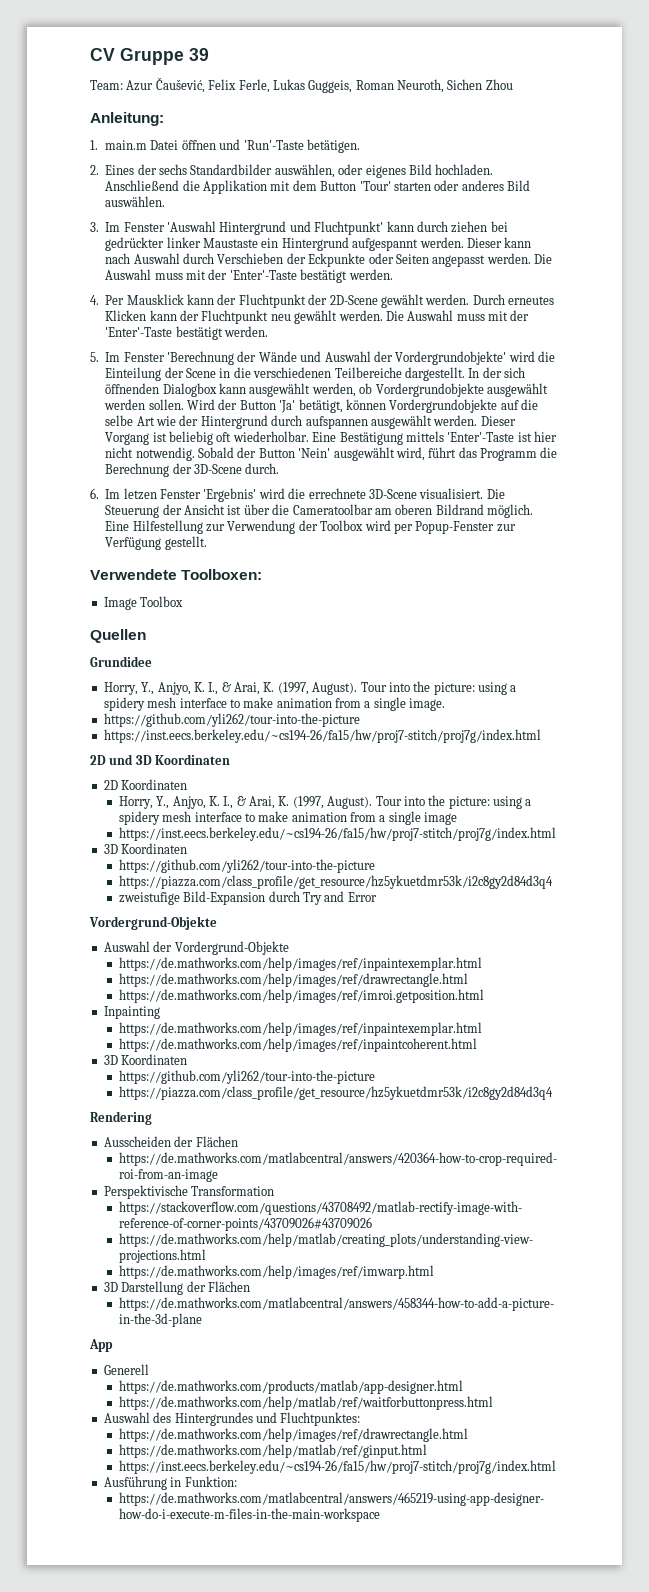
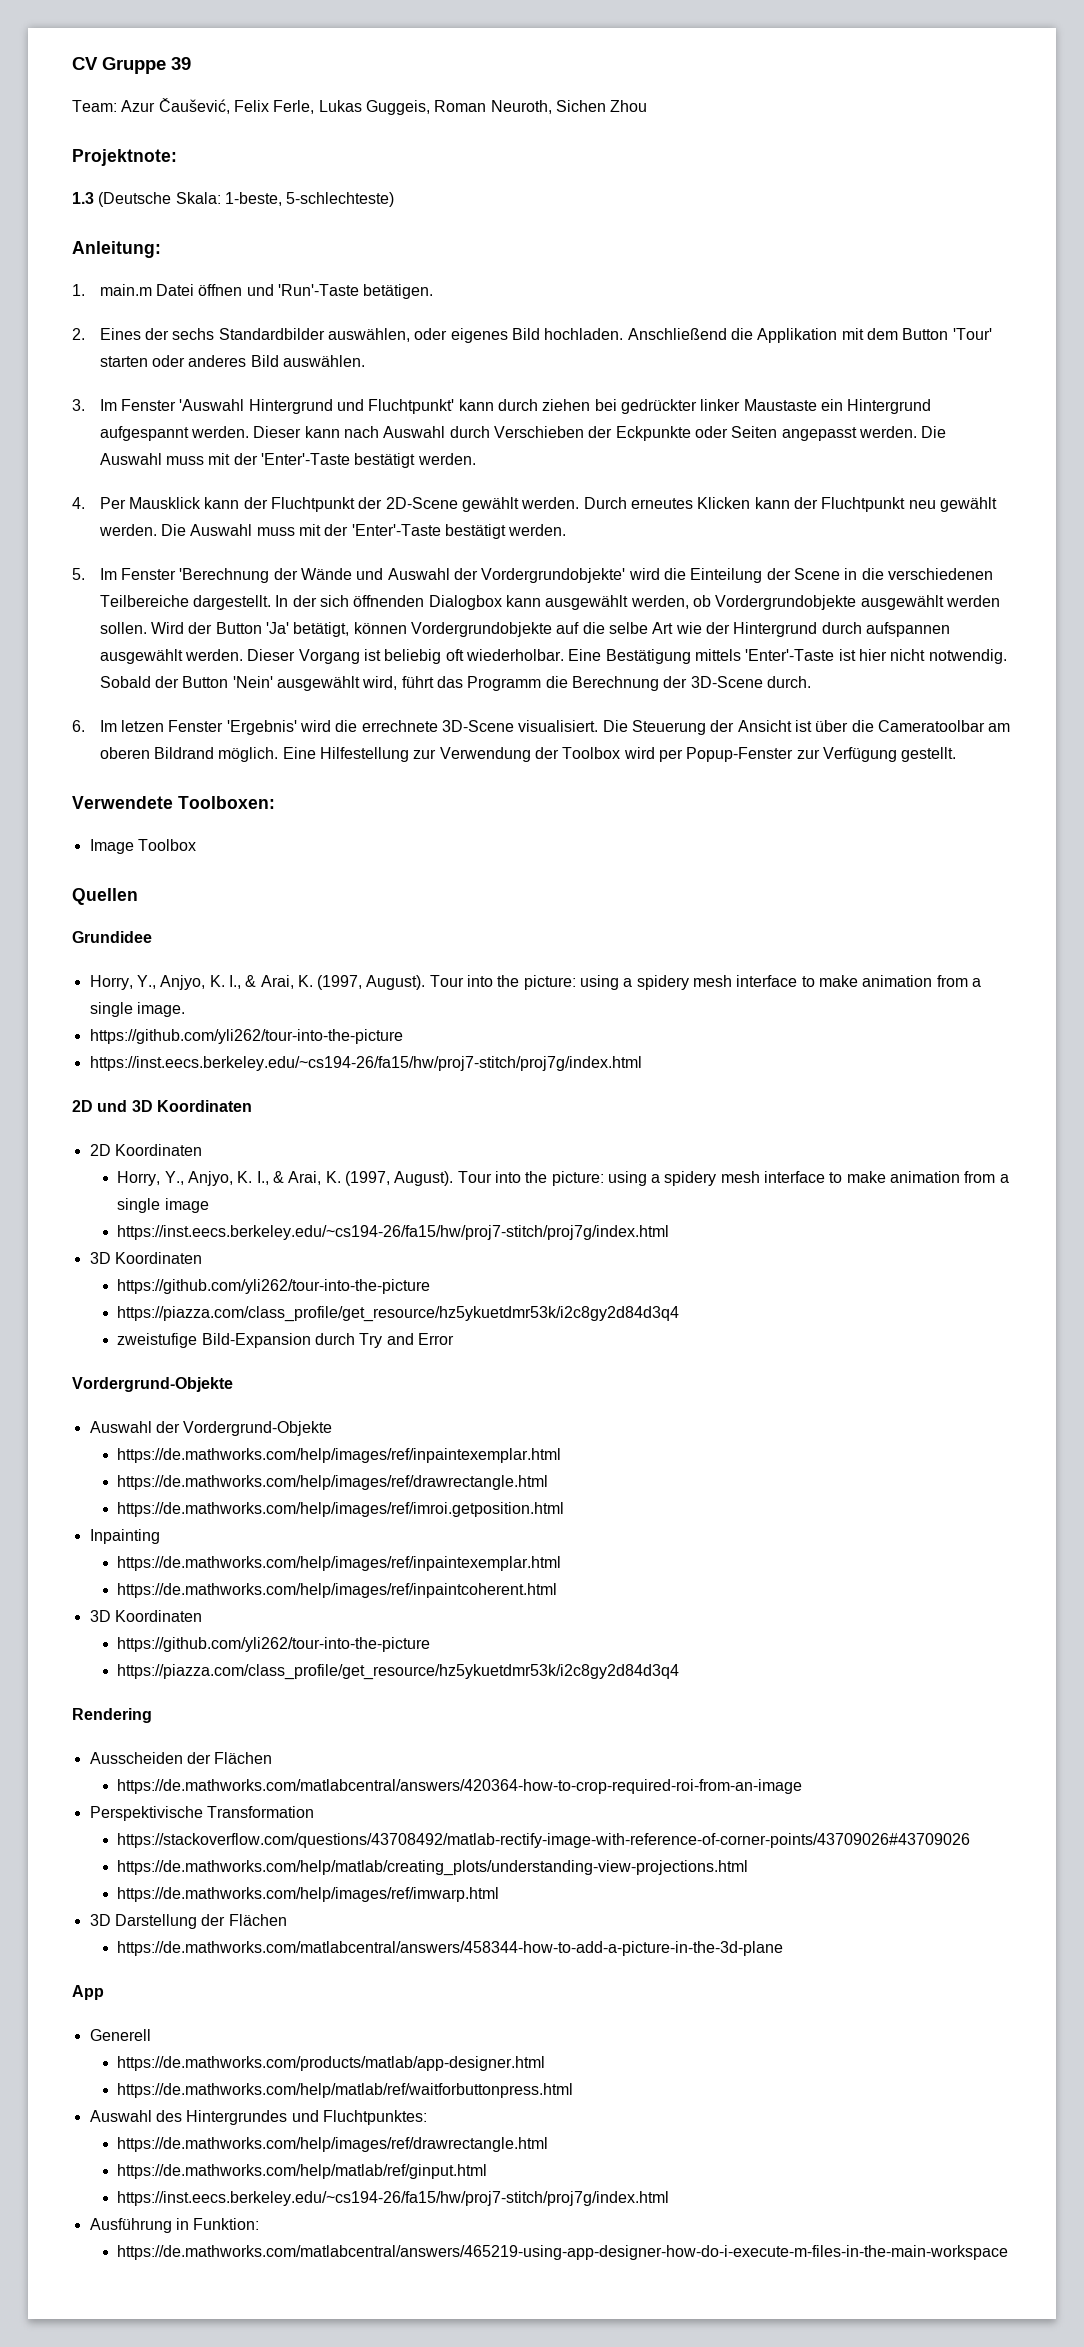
(513, 84) none -> [72,149,177,166] [72,192,395,207] // Projektnote: // 1.3 (Deutsche Skala: 1-beste, 5-schlechteste)

